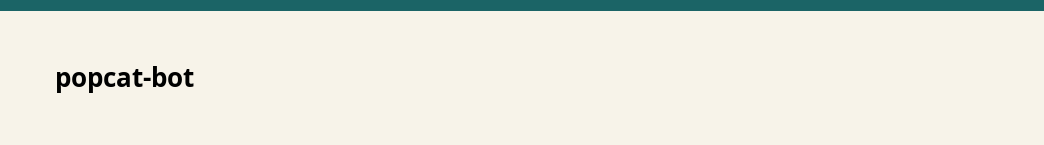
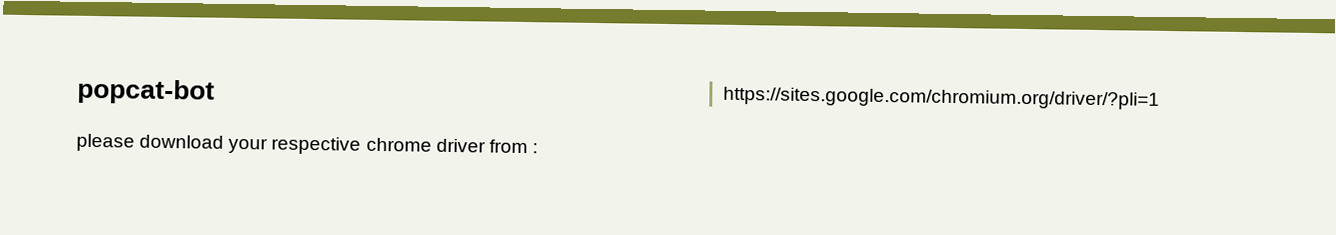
(194, 79) none -> [76,133,538,155] [722,86,1160,110] // please download your respective chrome driver from : // https://sites.google.com/chromium.org/driver/?pli=1

